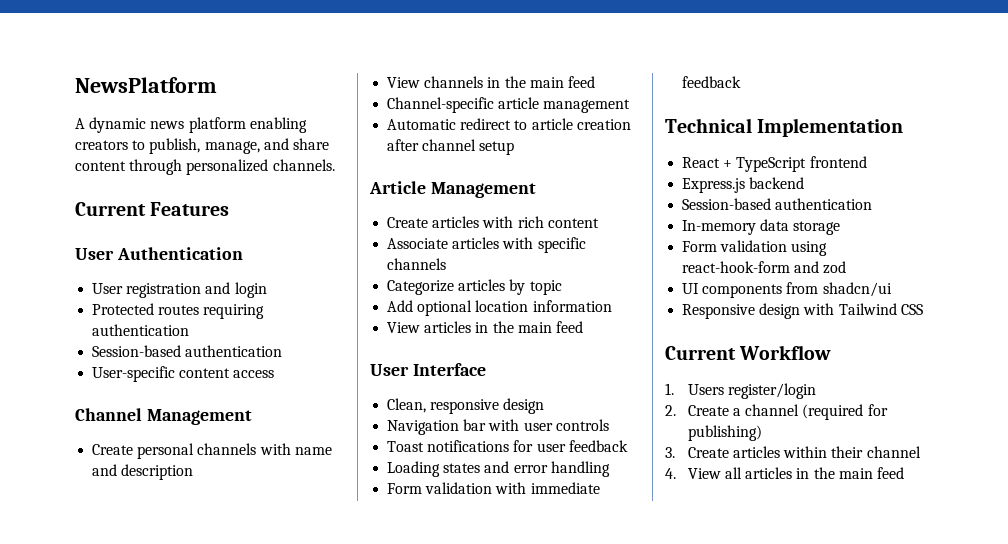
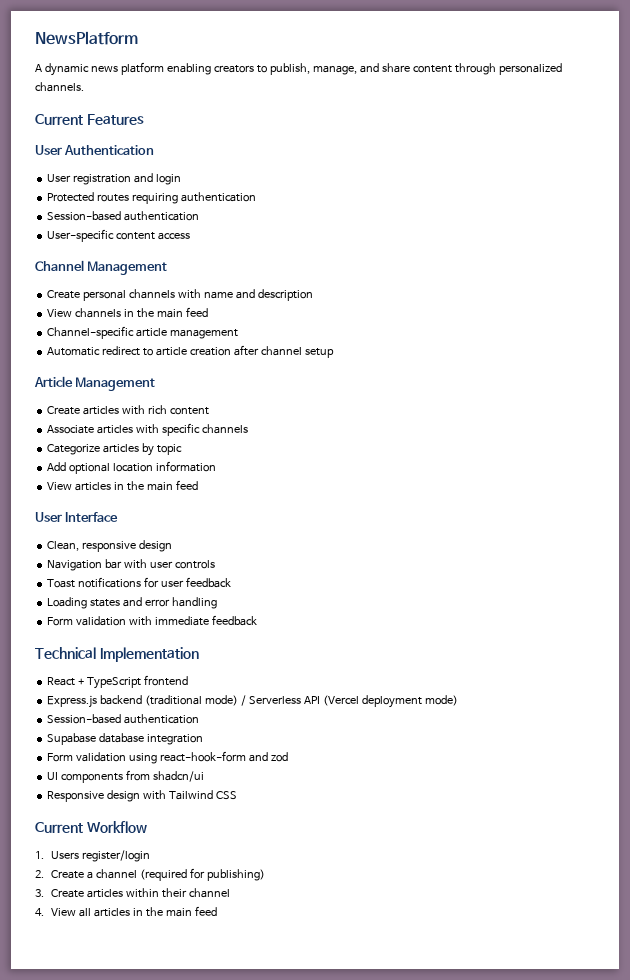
[682,198,873,210] [682,219,841,235] // Session-based authentication // In-memory data storage -> [145,695,458,708] [47,714,200,724] [47,733,204,745] (traditional mode) / Serverless API (Vercel deployment mode) // Session-based authentication // Supabase database integration

